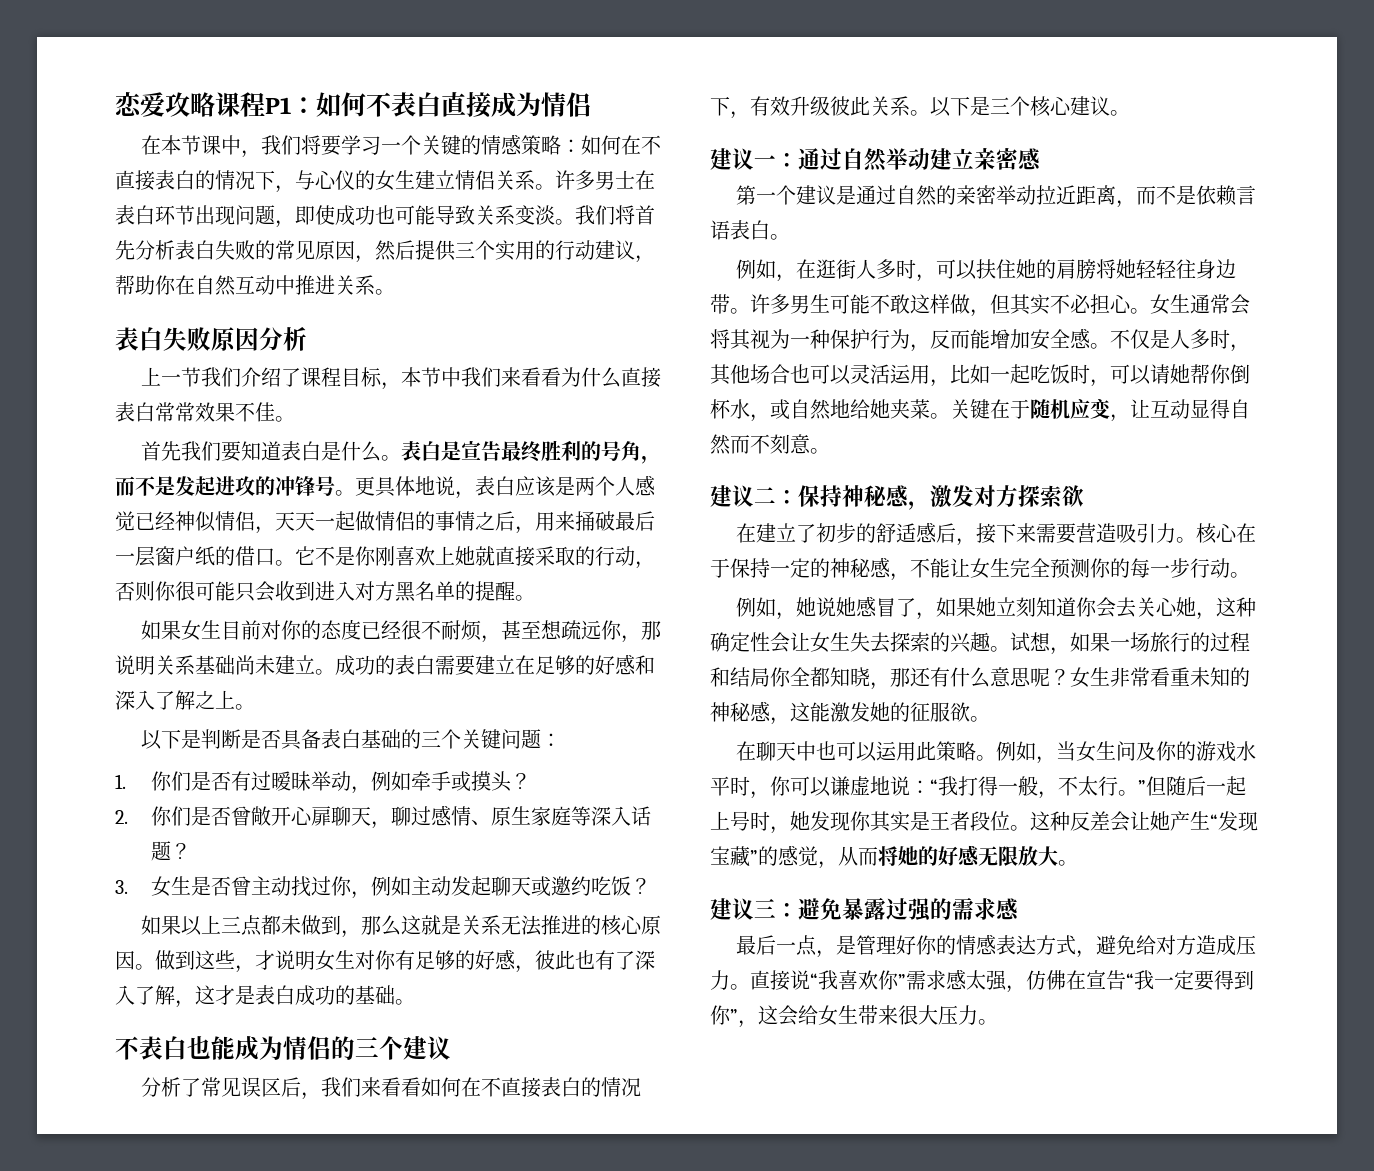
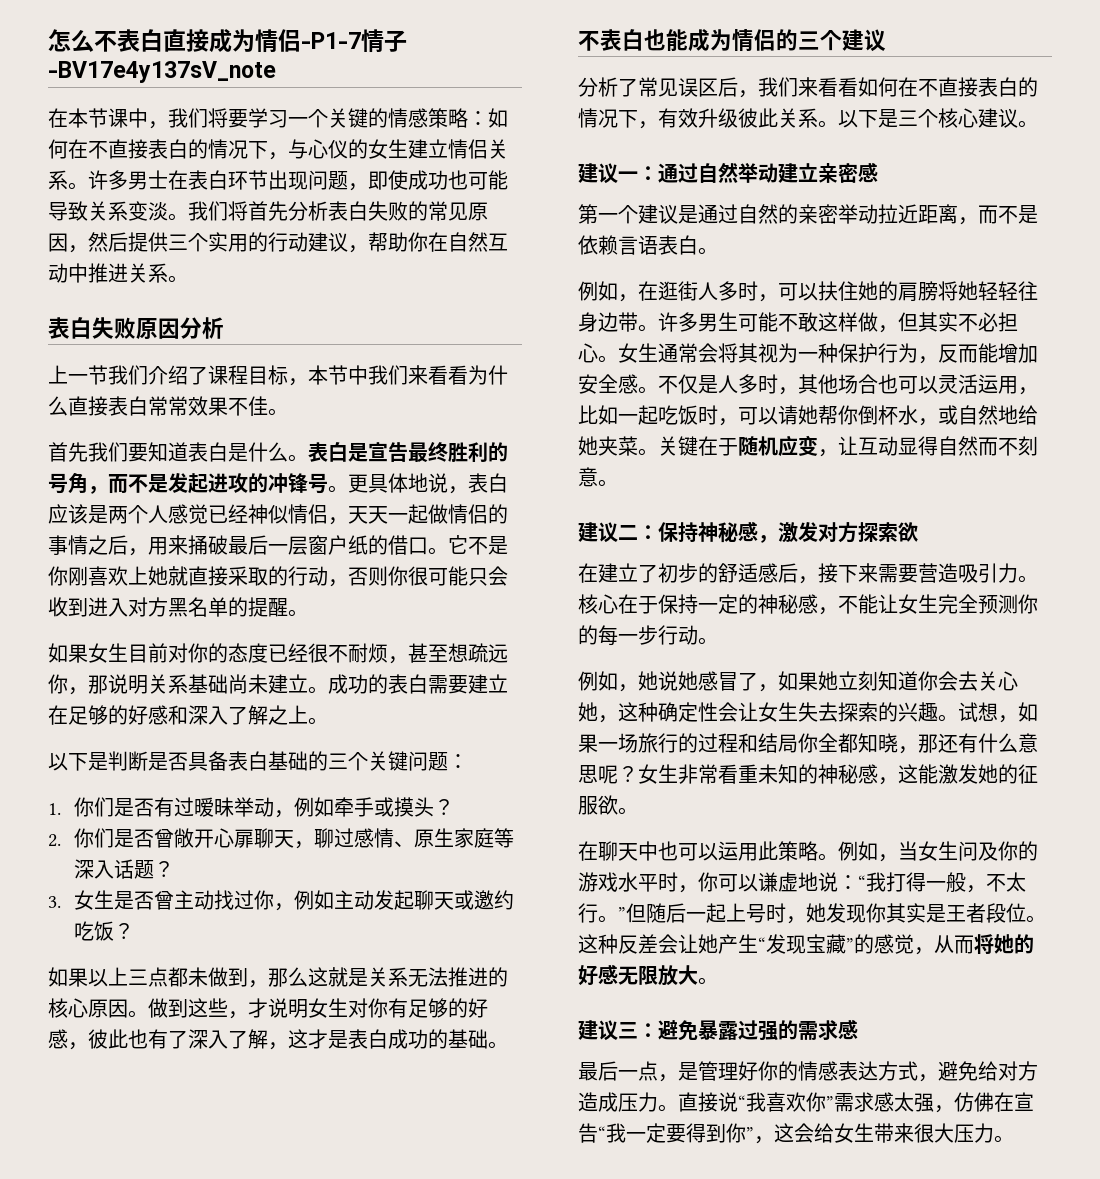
[115,92,366,117] 恋爱攻略课程P1：如何 -> [48,29,94,52] 怎么
(591, 104) none -> [301,29,407,53] [48,61,276,83] -P1-7情子-BV17e4y137sV_note

